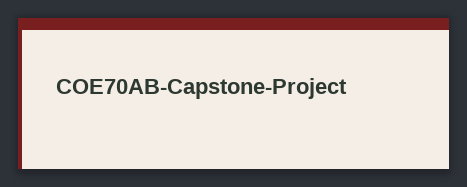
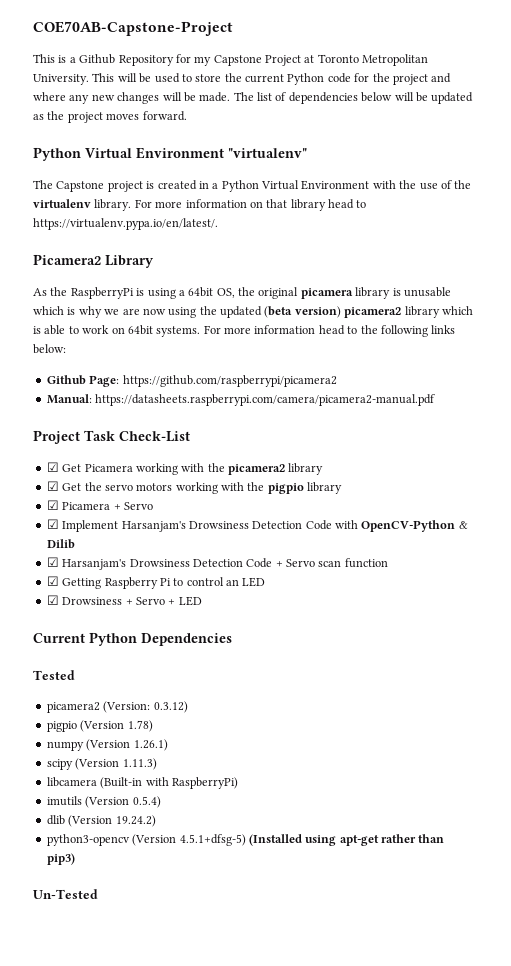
(347, 88) none -> [33,54,429,66] [33,73,452,85] [33,92,474,104] [33,111,187,123] [33,147,307,161] [33,180,472,192] [33,199,367,211] [33,218,218,230] [33,254,154,268] [33,287,451,299] [33,306,473,318] [33,325,456,337] [33,344,66,354] [46,375,337,387] [46,394,436,406] [33,430,190,444] [46,462,324,475] [46,481,343,494] [46,500,153,510] [46,519,468,532] [46,539,75,549] [46,557,388,570] [46,576,266,589] [46,595,202,606] [33,632,232,646] [33,670,75,680] [46,701,188,713] [46,720,153,732] [46,739,168,751] [46,758,157,770] [46,777,238,789] [46,796,161,808] [46,815,156,827] [46,834,445,846] [46,853,75,865] [33,889,98,899] // This is a Github Repository for my Capstone Project at Toronto Metropolitan University. This will be used to store the current Python code for the project and where any new changes will be made. The list of dependencies below will be updated as the project moves forward. // Python Virtual Environment "virtualenv" // The Capstone project is created in a Python Virtual Environment with the use of the virtualenv library. For more information on that library head to https://virtualenv.pypa.io/en/latest/. // Picamera2 Library // As the RaspberryPi is using a 64bit OS, the original picamera library is unusable which is why we are now using the updated (beta version) picamera2 library which is able to work on 64bit systems. For more information head to the following links below: // Github Page: https://github.com/raspberrypi/picamera2 // Manual: https://datasheets.raspberrypi.com/camera/picamera2-manual.pdf // Project Task Check-List // ☑ Get Picamera working with the picamera2 library // ☑ Get the servo motors working with the pigpio library // ☑ Picamera + Servo // ☑ Implement Harsanjam's Drowsiness Detection Code with OpenCV-Python & Dilib // ☑ Harsanjam's Drowsiness Detection Code + Servo scan function // ☑ Getting Raspberry Pi to control an LED // ☑ Drowsiness + Servo + LED // Current Python Dependencies // Tested // picamera2 (Version: 0.3.12) // pigpio (Version 1.78) // numpy (Version 1.26.1) // scipy (Version 1.11.3) // libcamera (Built-in with RaspberryPi) // imutils (Version 0.5.4) // dlib (Version 19.24.2) // python3-opencv (Version 4.5.1+dfsg-5) (Installed using apt-get rather than pip3) // Un-Tested

